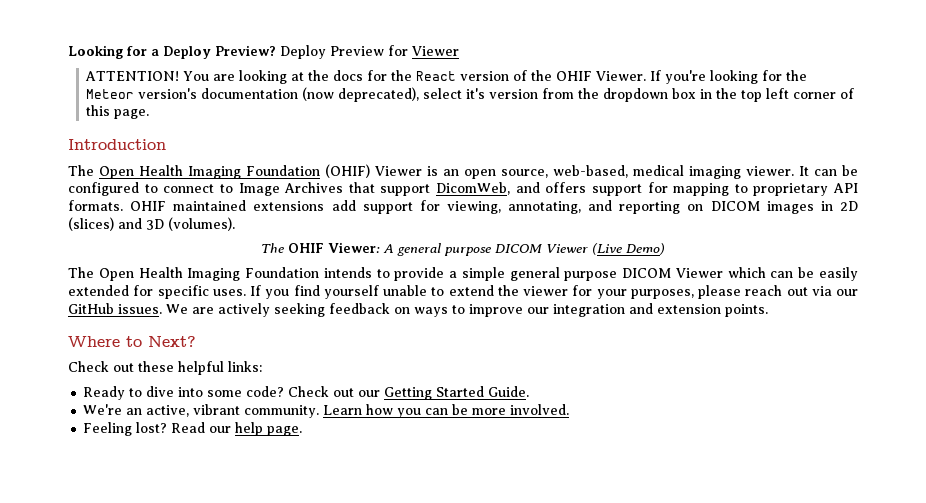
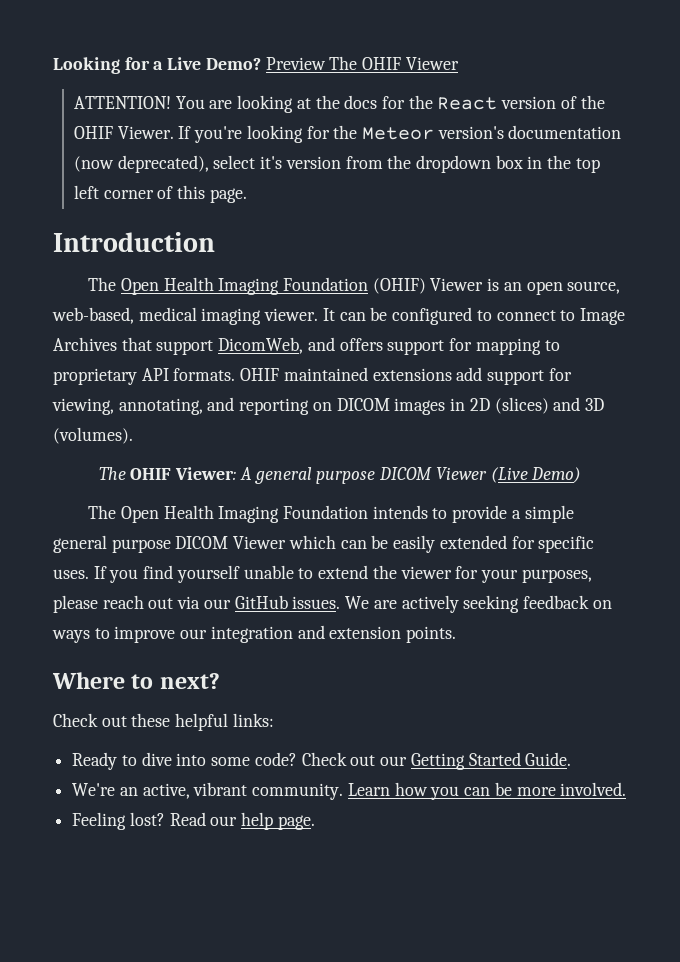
[163,45,408,59] Deploy Preview? Deploy Preview for -> [167,56,402,70] Live Demo? Preview The OHIF
[148,336,196,347] Next? -> [159,673,220,689] next?

